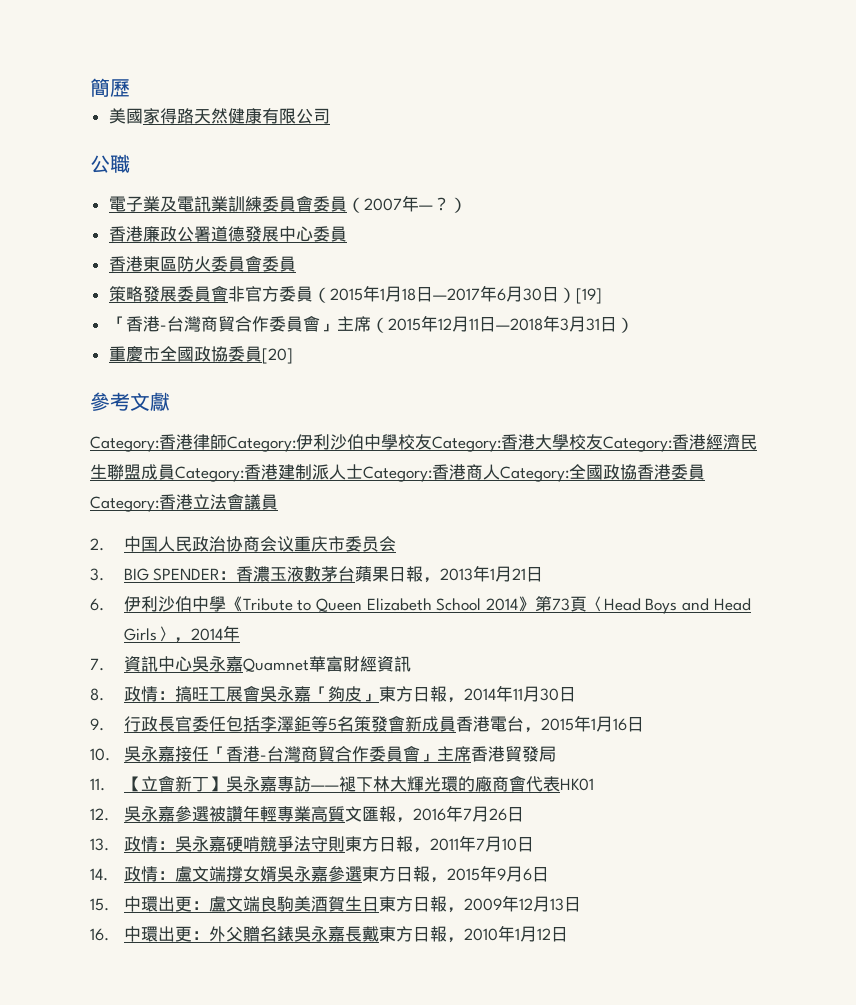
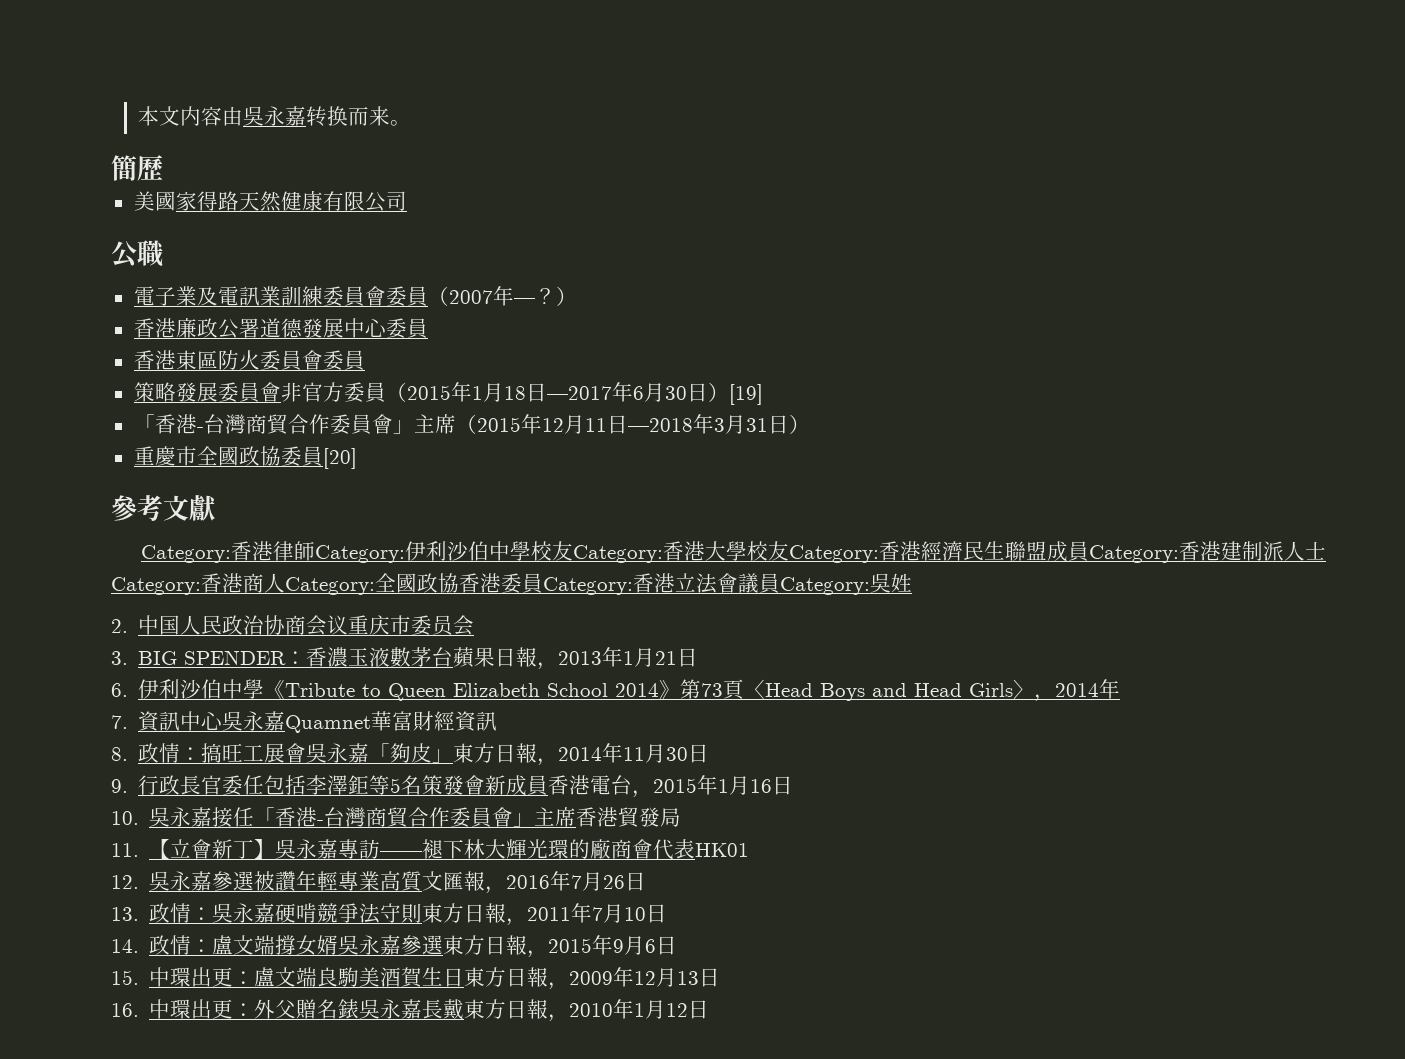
(90, 87) none -> [138,106,412,127] 本文内容由吳永嘉转换而来。 //
(278, 502) none -> [780,573,912,595] Category:吳姓

